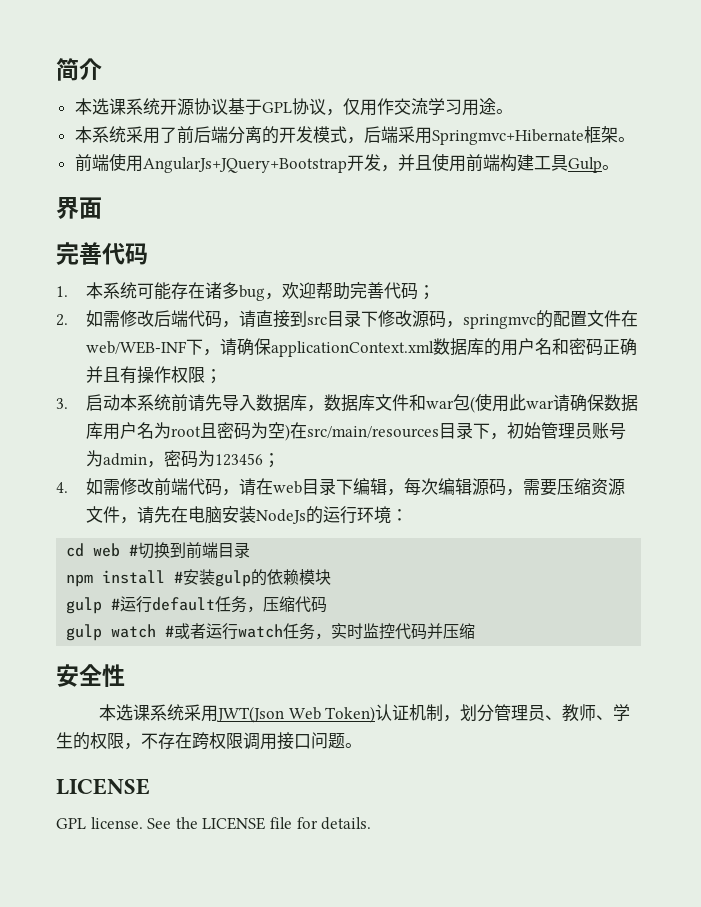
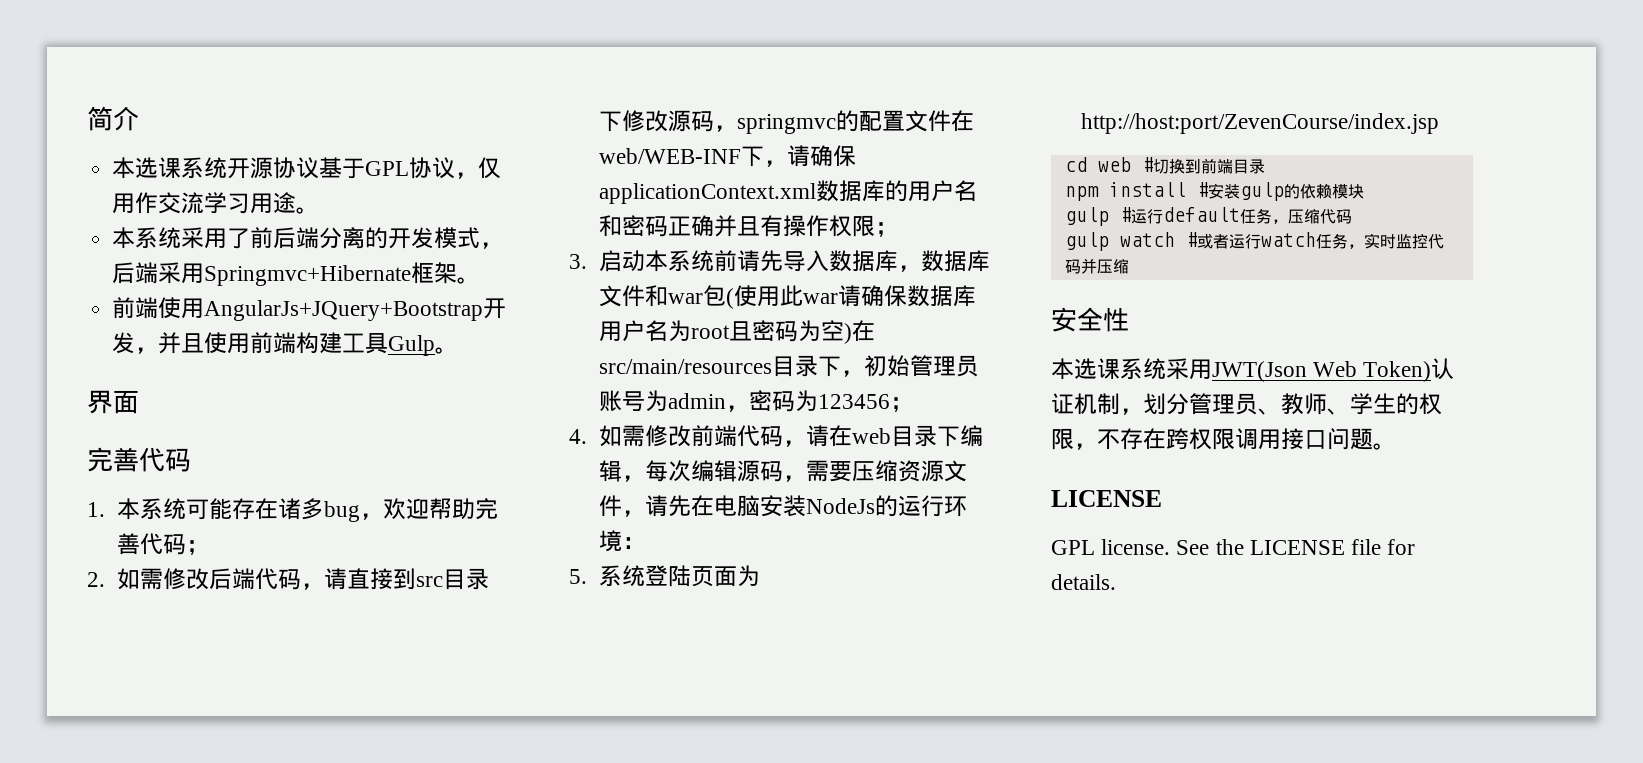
(408, 515) none -> [569,565,760,587] [1080,113,1439,134] // 5.系统登陆页面为http://host:port/ZevenCourse/index.jsp

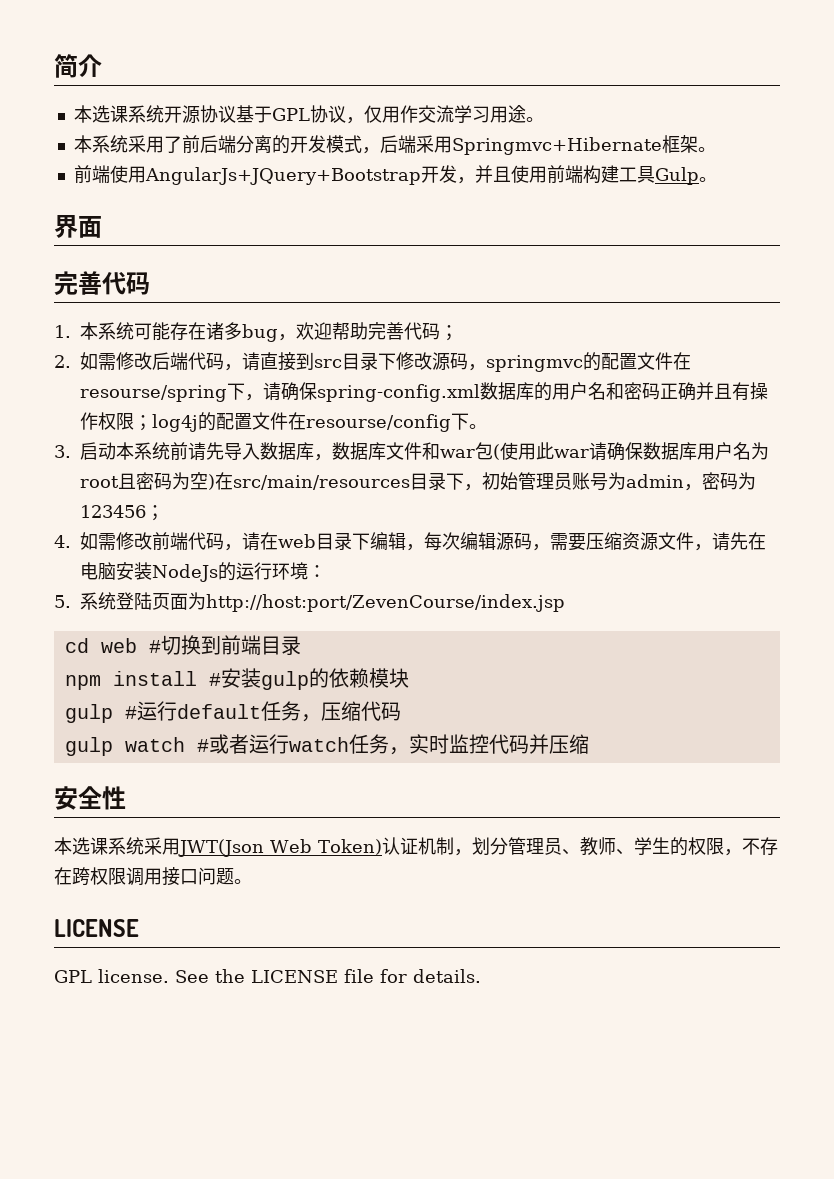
[598,148,741,164] web/WEB-INF -> [80,385,227,402] resourse/spring
[598,183,816,204] applicationContext.xml -> [317,384,480,402] spring-config.xml
(898, 229) none -> [152,412,487,432] log4j的配置文件在resourse/config下。

